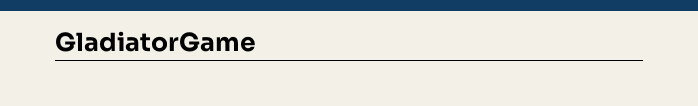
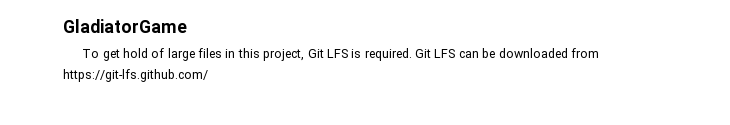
(256, 41) none -> [82,48,599,61] [63,69,208,82] // To get hold of large files in this project, Git LFS is required. Git LFS can be downloaded from https://git-lfs.github.com/

